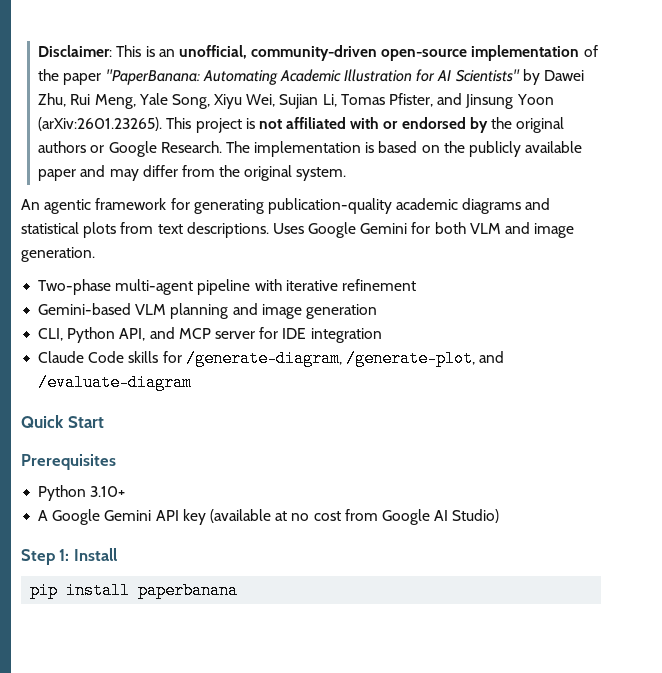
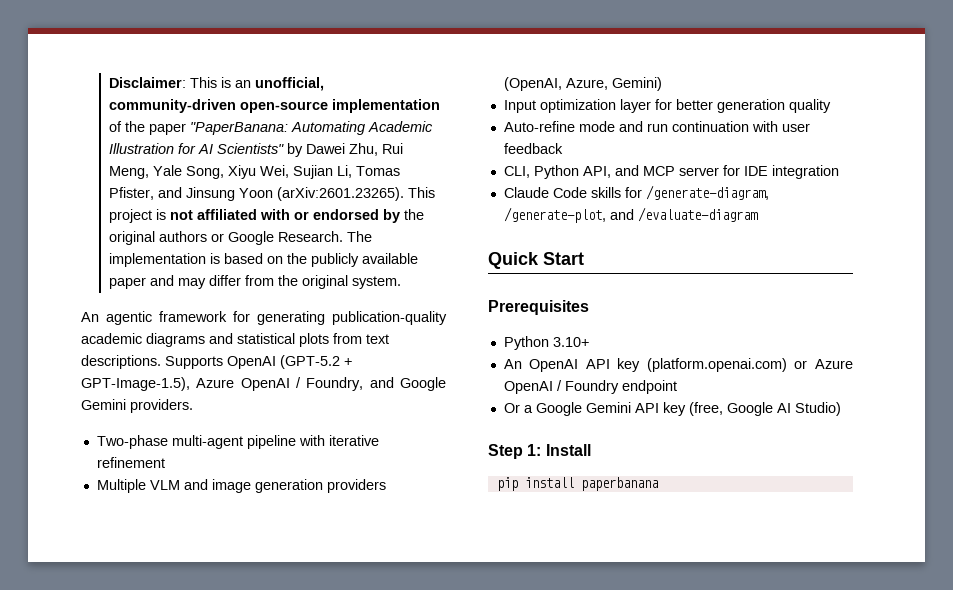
[272,222,575,238] [21,247,95,262] Uses Google Gemini for both VLM and image generation. -> [165,355,352,369] [81,377,446,391] [81,399,193,413] Supports OpenAI (GPT-5.2 + GPT-Image-1.5), Azure OpenAI / Foundry, and Google Gemini providers.
[38,303,229,319] Gemini-based VLM planning -> [96,479,180,493] Multiple VLM
(377, 311) none -> [326,479,386,493] [503,77,662,91] [503,99,831,113] [503,121,810,132] [503,143,563,154] providers (OpenAI, Azure, Gemini) // Input optimization layer for better generation quality // Auto-refine mode and run continuation with user feedback
[38,509,378,525] A Google Gemini API key (available at no cost from -> [503,358,853,372] [503,380,677,394] [503,402,723,416] An OpenAI API key (platform.openai.com) or Azure OpenAI / Foundry endpoint // Or a Google Gemini API key (free,

